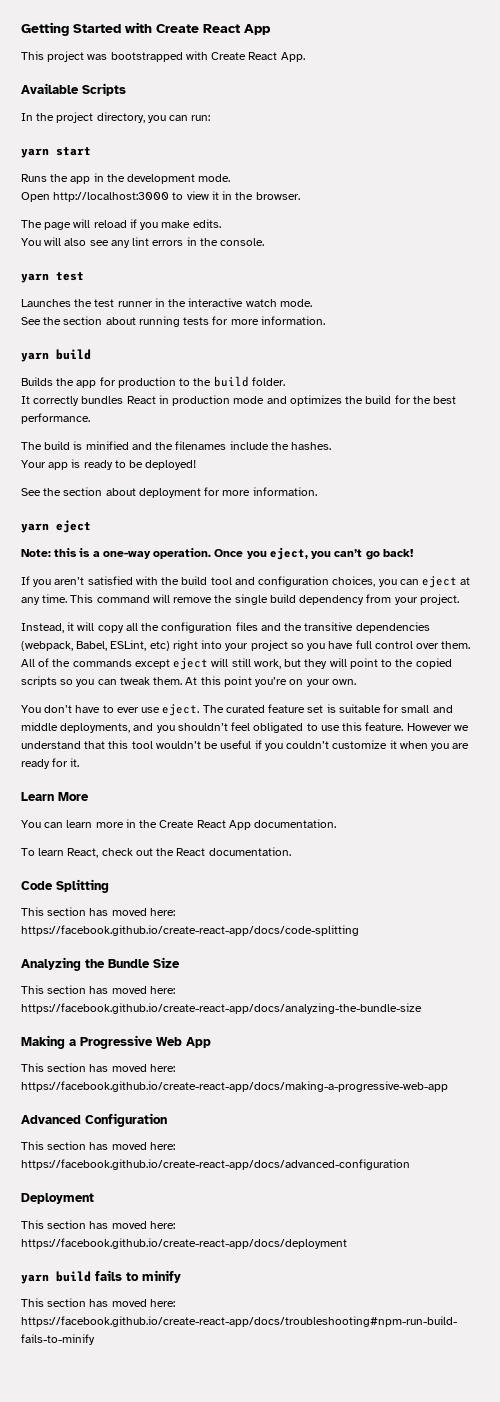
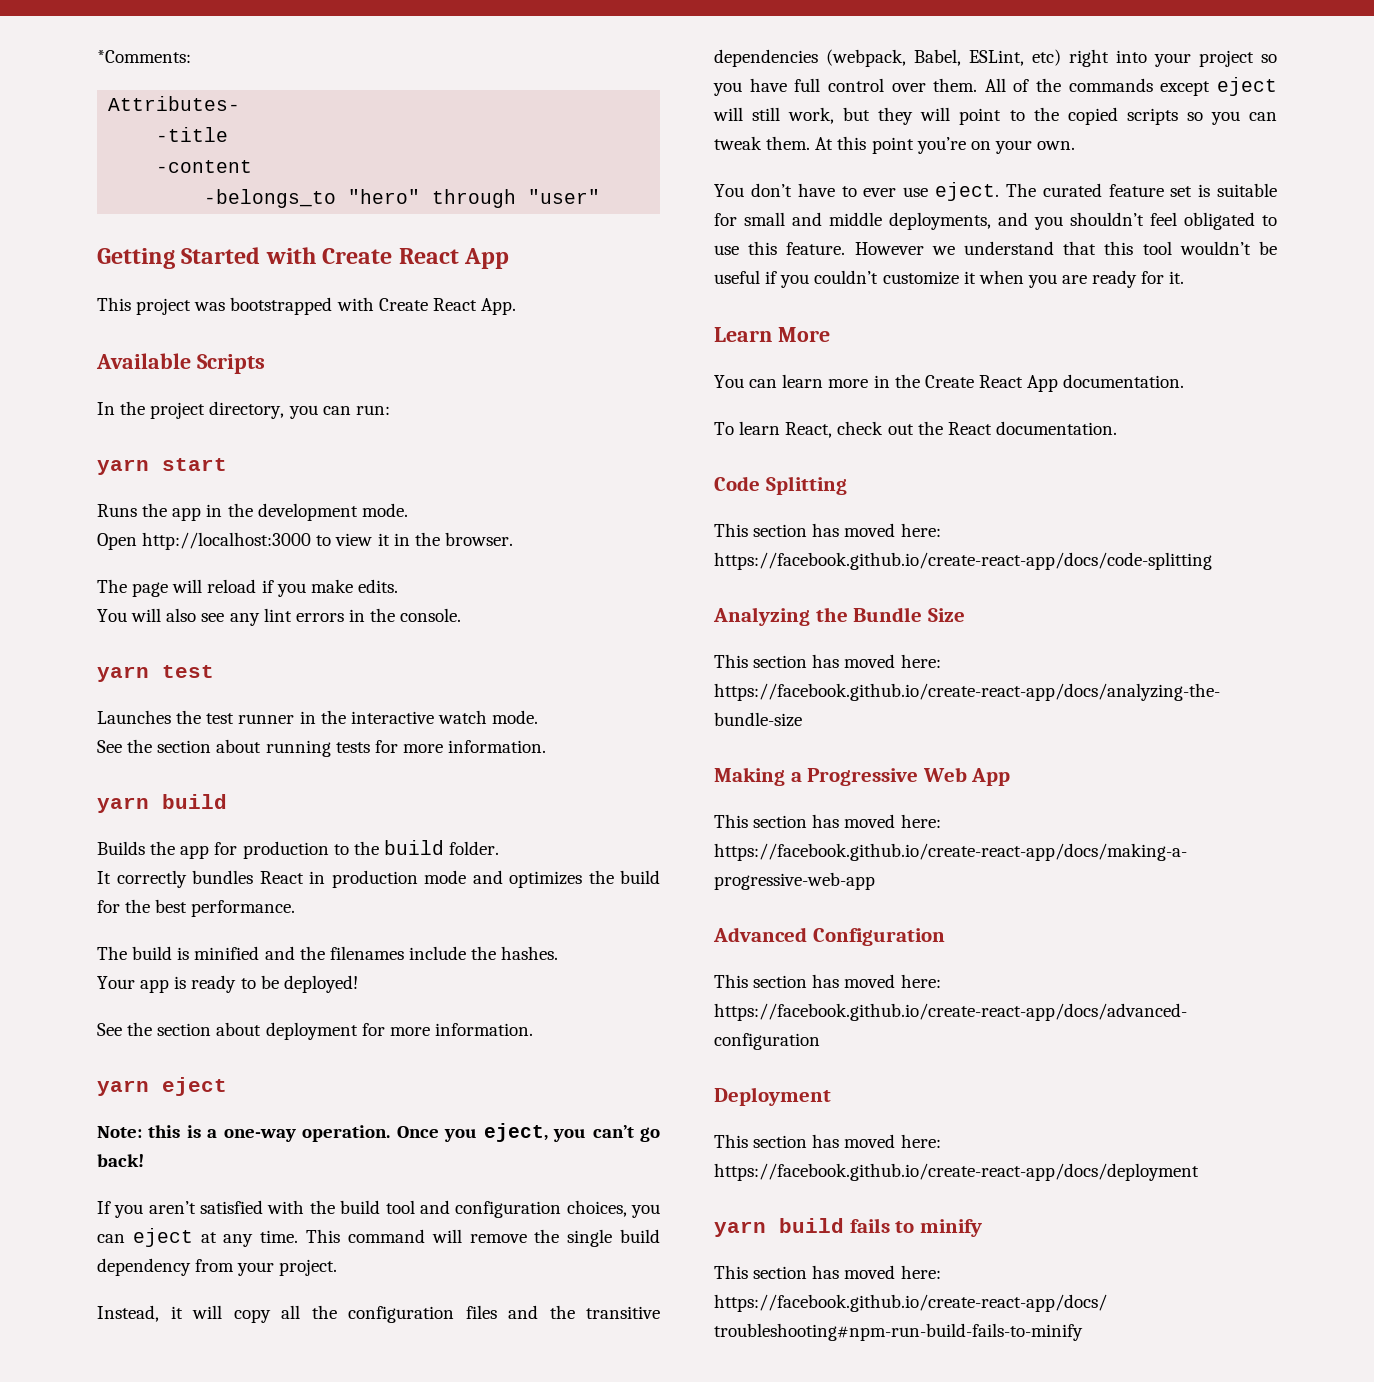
(21, 29) none -> [97,50,191,63] [108,96,241,111] [156,127,229,142] [156,160,253,173] [204,189,601,208] *Comments: // Attributes- // -title // -content // -belongs_to "hero" through "user" //

